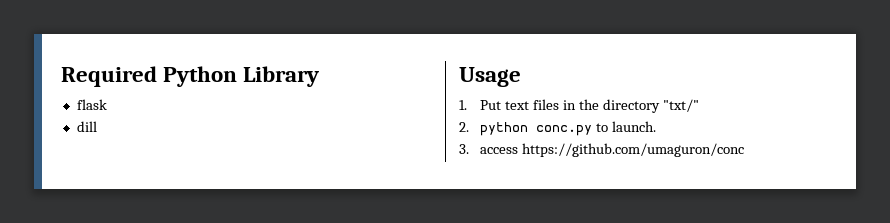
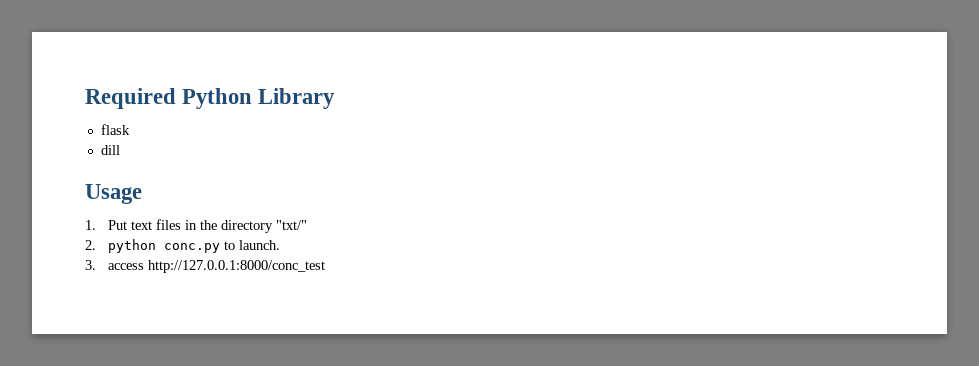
[522,143,745,157] https://github.com/umaguron/conc -> [148,260,326,273] http://127.0.0.1:8000/conc_test

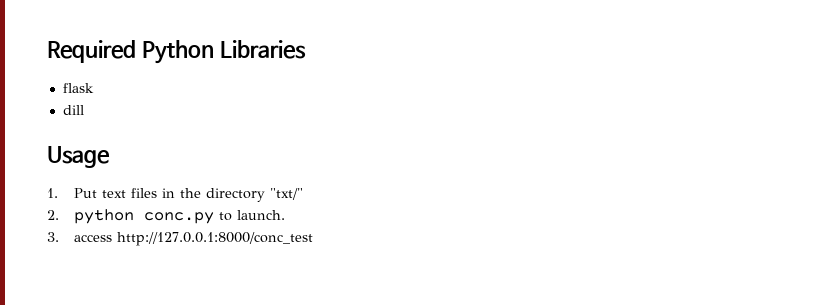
[258,88,336,109] Library -> [219,40,306,59] Libraries

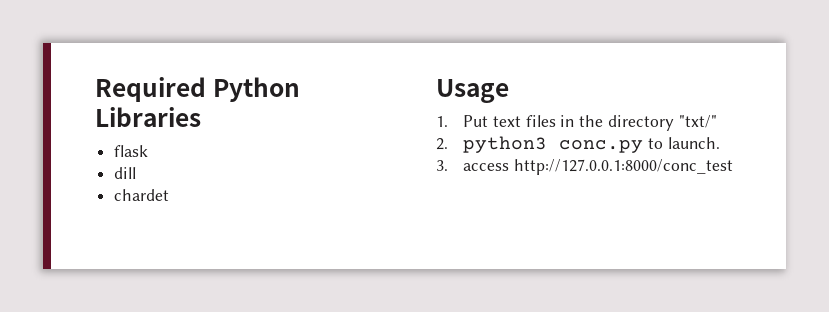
(84, 110) none -> [114,189,170,201] // chardet
[73,209,134,224] python -> [463,136,548,153] python3

